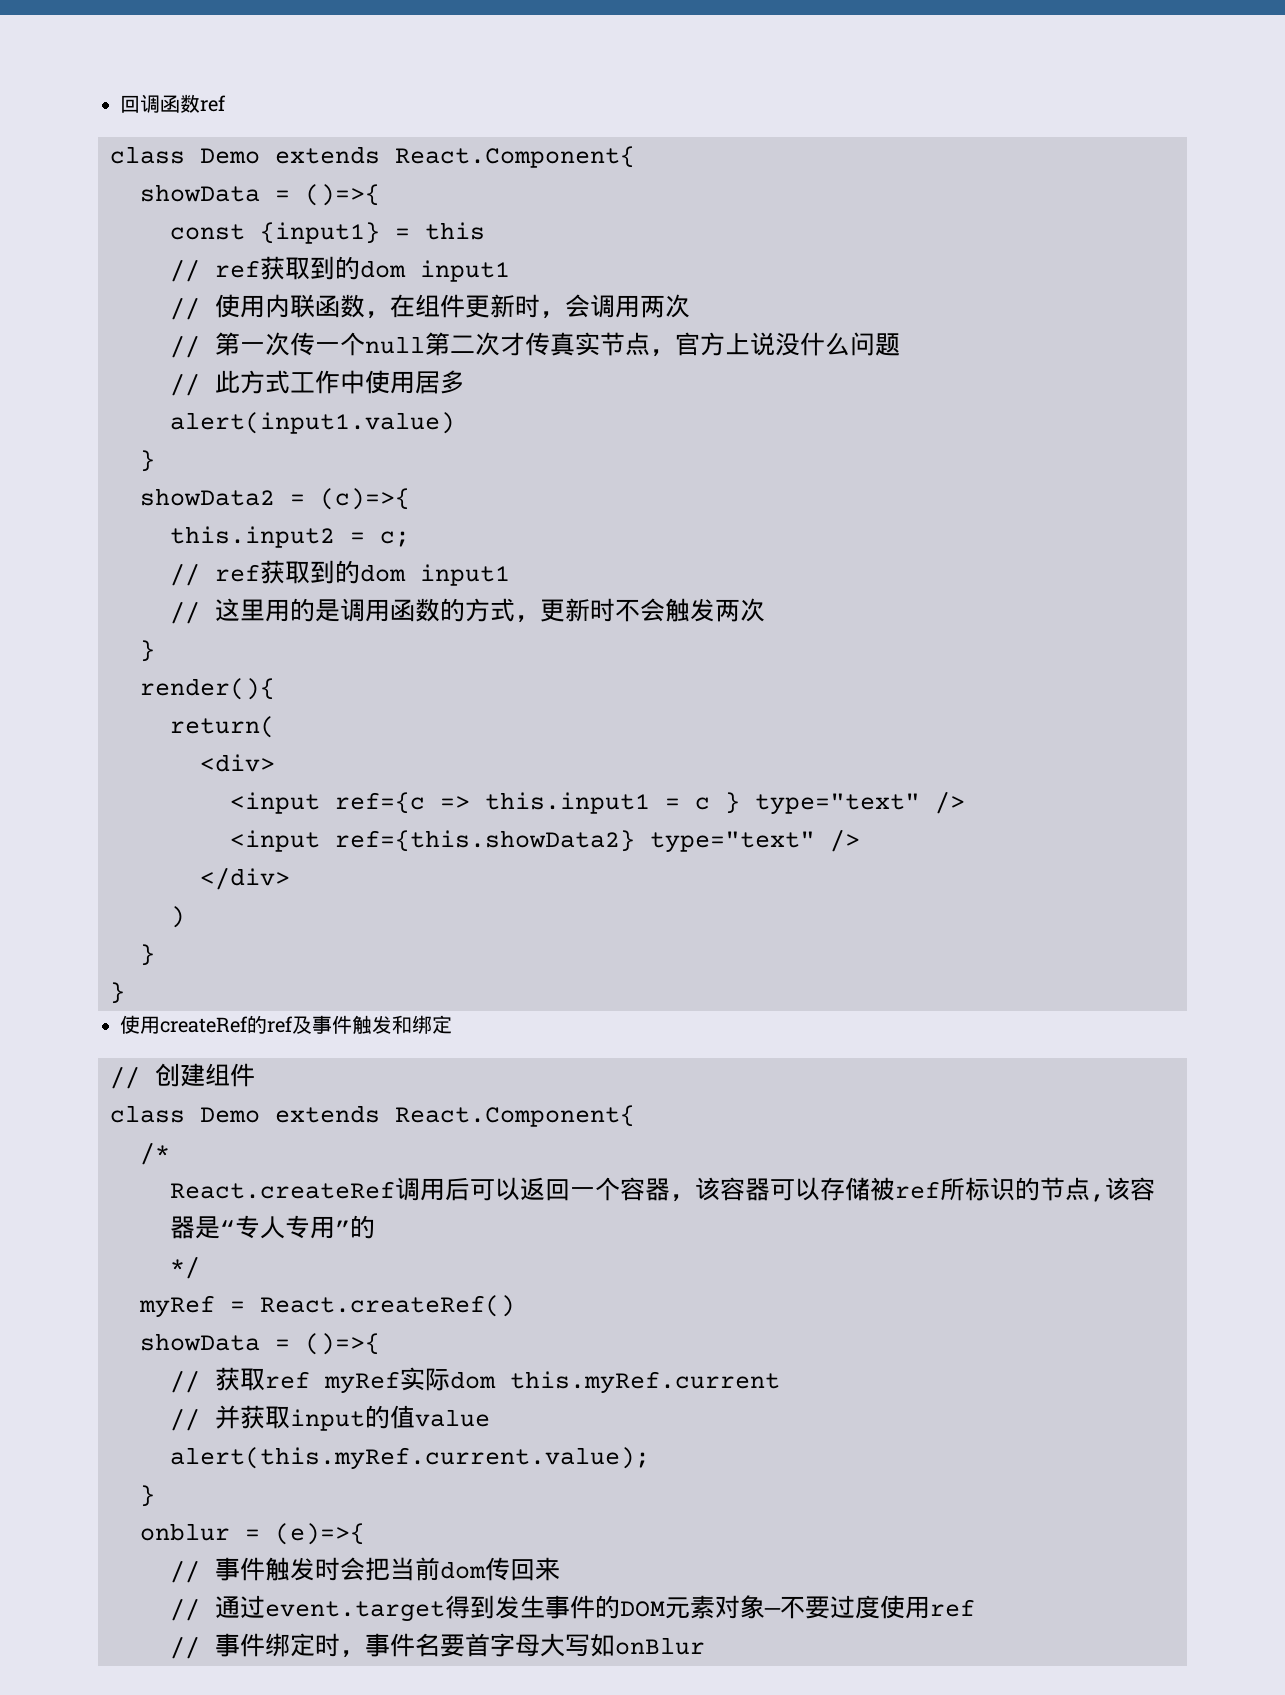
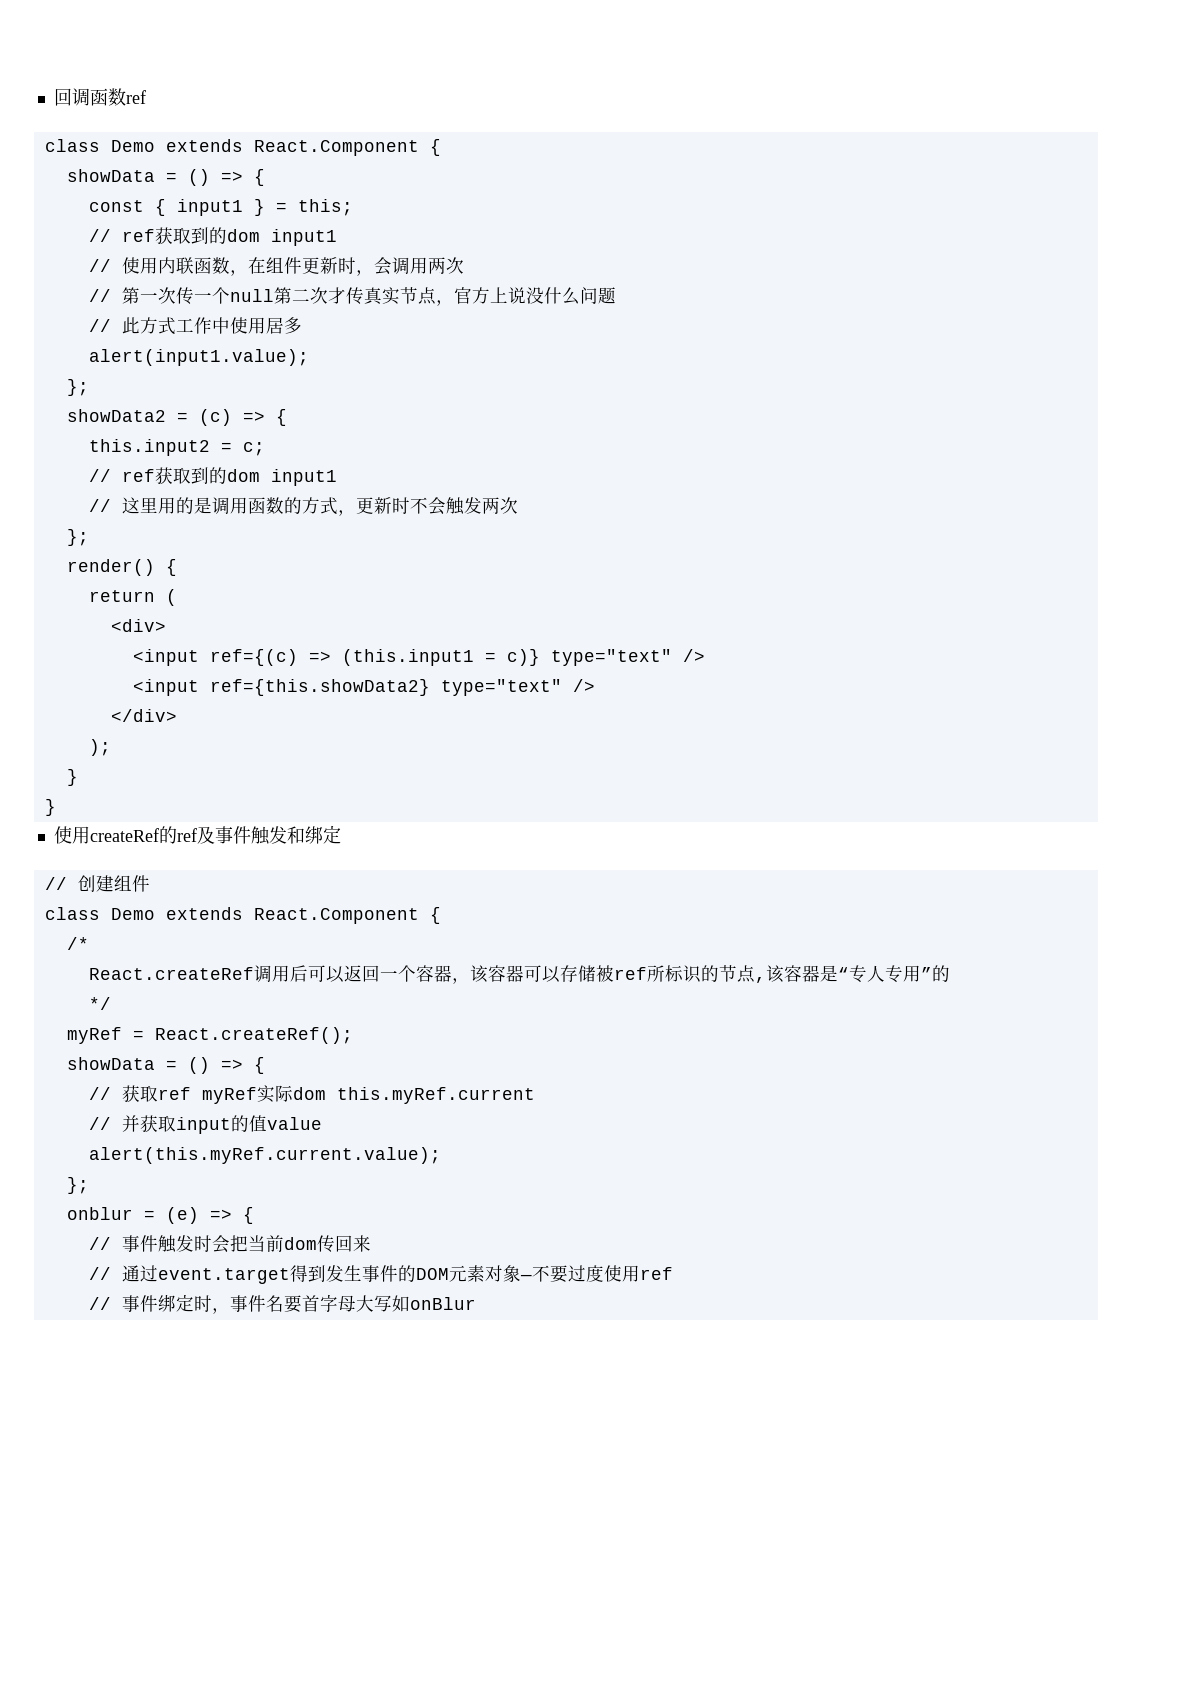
[395,146,635,168] [140,184,380,206] [170,222,485,244] React.Component{ // showData = ()=>{ // const {input1} = this -> [253,139,441,156] [66,169,265,186] [88,199,353,216] React.Component { // showData = () => { // const { input1 } = this;
[170,412,455,434] [140,450,155,472] alert(input1.value) // } -> [88,349,309,366] [66,379,89,396] alert(input1.value); // };
[320,488,410,510] (c)=>{ -> [198,409,287,426] (c) => {
[140,640,155,662] [140,678,275,700] [170,716,275,738] [200,754,275,772] [230,792,740,814] } // render(){ // return( // <div> // <input ref={c => this.input1 = c } -> [66,529,89,546] [66,559,177,576] [88,589,177,606] [110,619,166,632] [132,649,540,666] }; // render() { // return ( // <div> // <input ref={(c) => (this.input1 = c)}
[170,906,185,928] ) -> [88,739,111,756] );
[395,1105,635,1127] React.Component{ -> [253,907,441,924] React.Component {
[260,1295,515,1317] [140,1333,380,1355] React.createRef() // showData = ()=>{ -> [154,1027,353,1044] [66,1057,265,1074] React.createRef(); // showData = () => {
[140,1485,155,1507] } -> [66,1177,89,1194] };
[275,1523,365,1545] (e)=>{ -> [165,1207,254,1224] (e) => {

